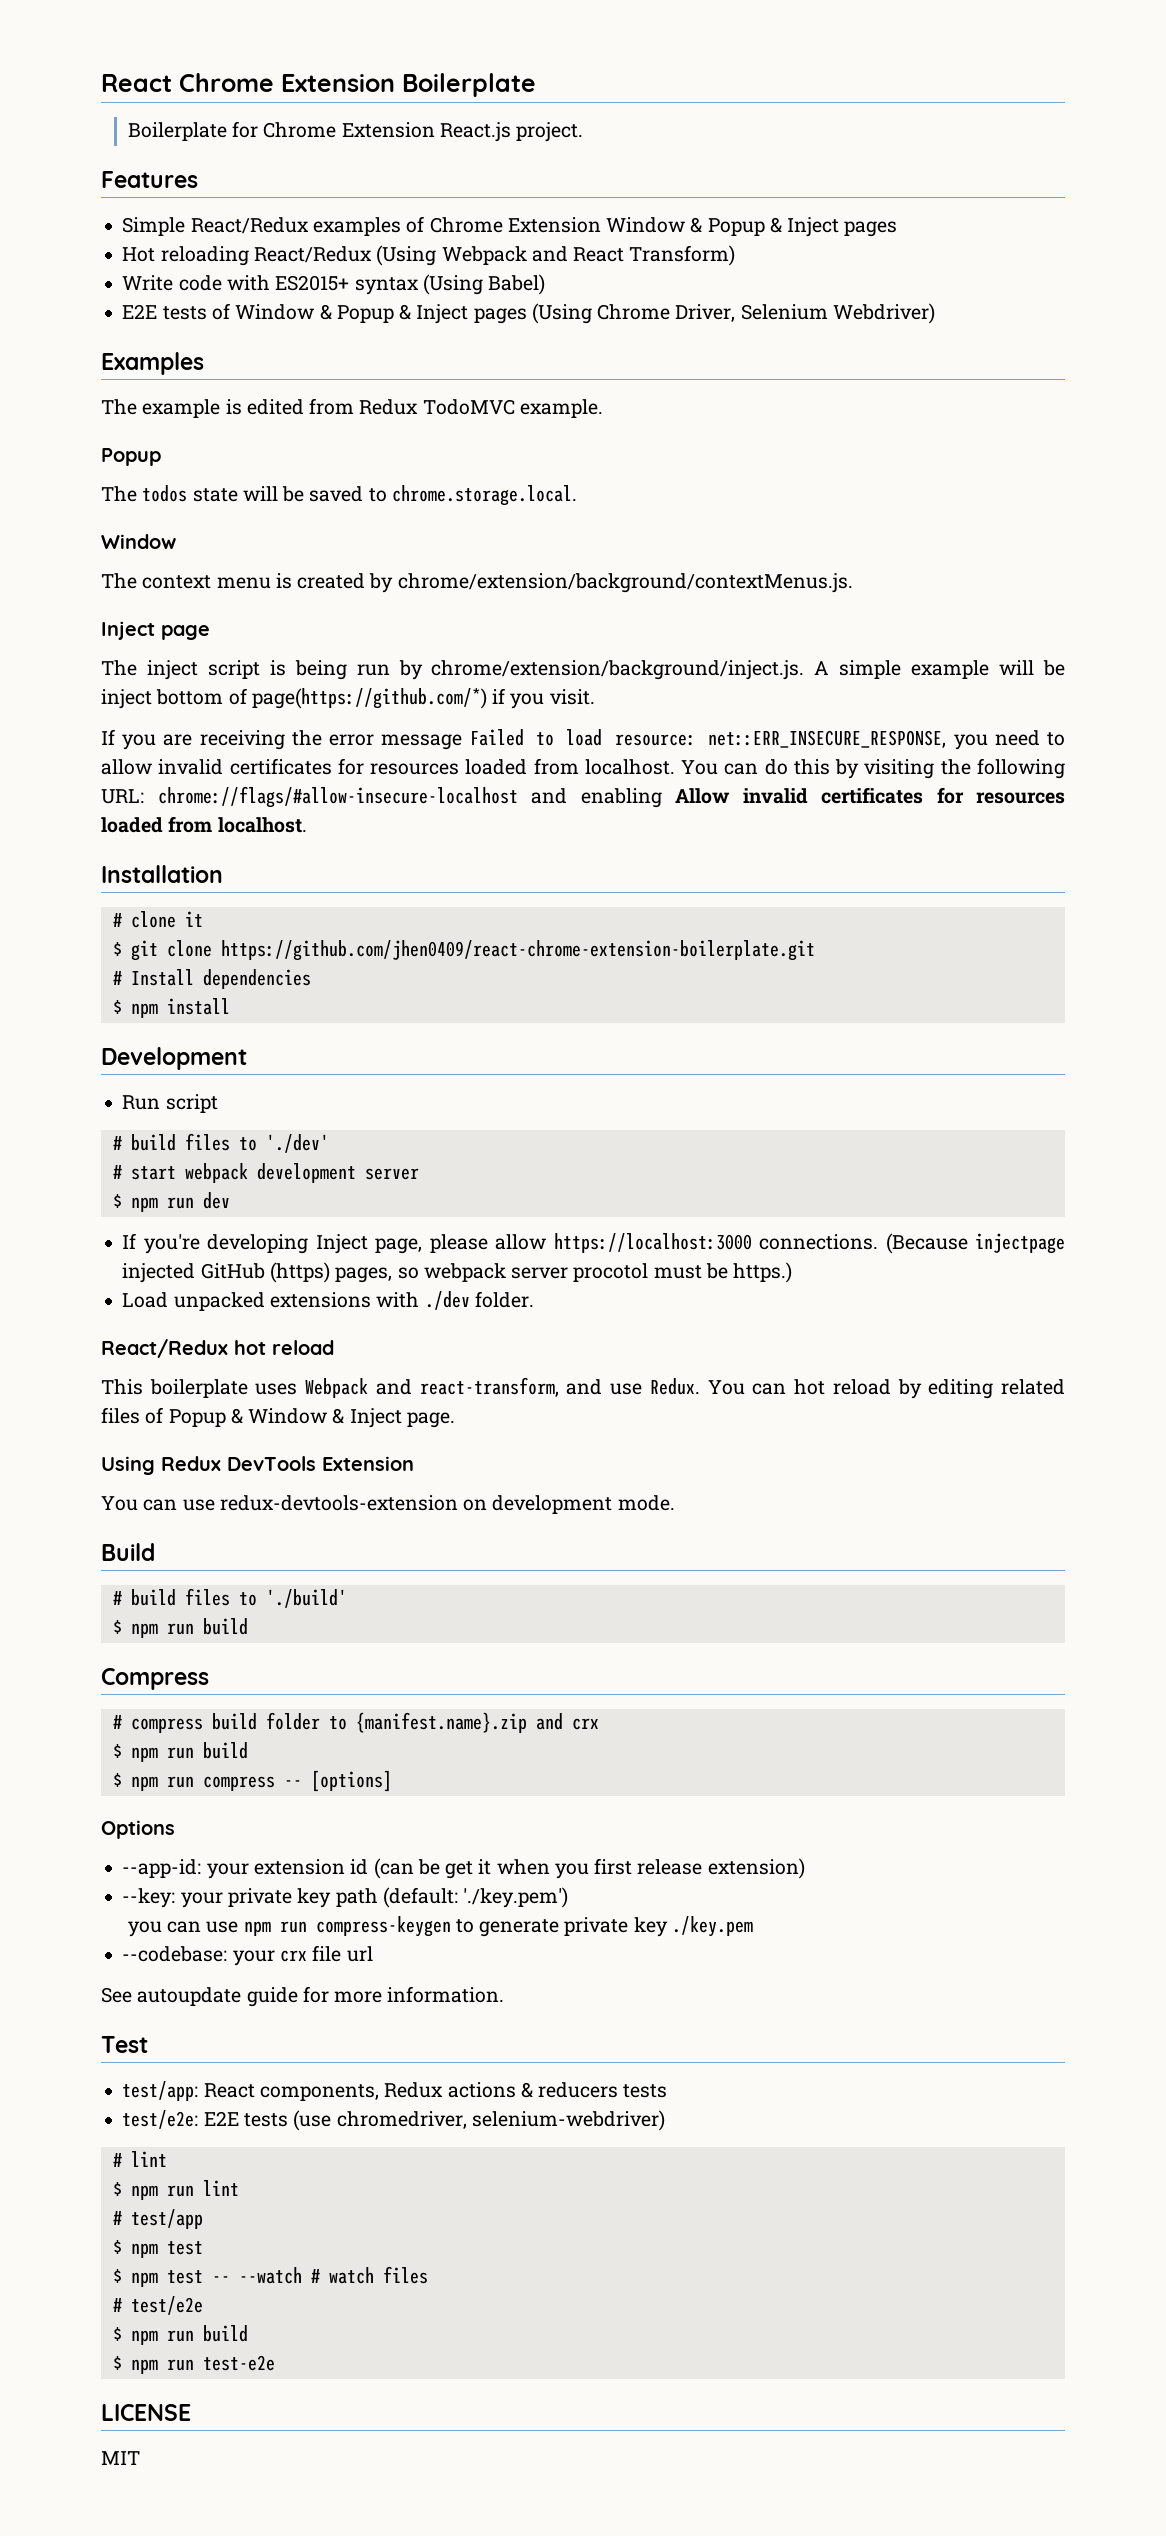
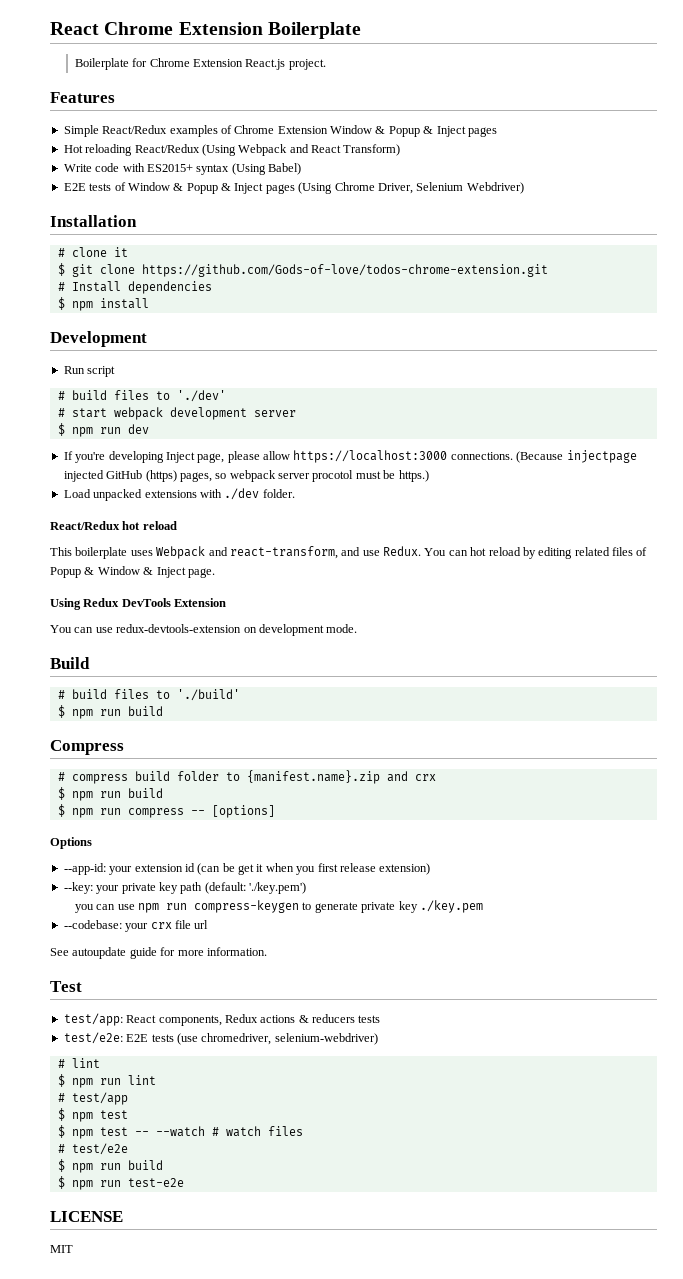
[101,352,204,375] [101,398,603,418] [101,448,161,466] [101,485,577,506] [101,534,176,549] [101,573,853,593] [101,621,210,640] [101,660,1065,680] [101,688,595,709] [101,729,1065,750] [101,758,1065,779] [101,786,1065,808] [101,816,307,833] // Examples // The example is edited from Redux TodoMVC example. // Popup // The todos state will be saved to chrome.storage.local. // Window // The context menu is created by chrome/extension/background/contextMenus.js. // Inject page // The inject script is being run by chrome/extension/background/inject.js. A simple example will be inject bottom of page(https://github.com/*) if you visit. // If you are receiving the error message Failed to load resource: net::ERR_INSECURE_RESPONSE, you need to allow invalid certificates for resources loaded from localhost. You can do this by visiting the following URL: chrome://flags/#allow-insecure-localhost and enabling Allow invalid certificates for resources loaded from localhost. -> (524, 188) none
[220,940,815,961] https://github.com/jhen0409/react-chrome-extension-boilerplate.git -> [141,264,548,277] https://github.com/Gods-of-love/todos-chrome-extension.git

